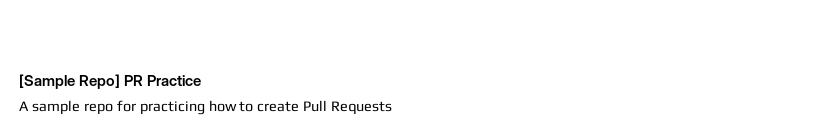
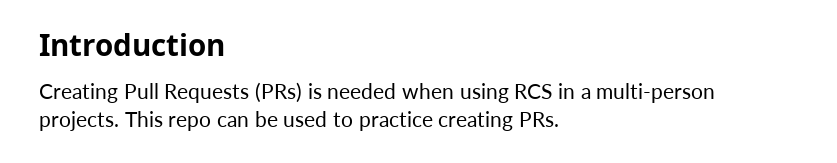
[19,74,202,89] [19,100,393,115] [Sample Repo] PR Practice // A sample repo for practicing how to create Pull Requests -> [39,33,225,56] [39,82,716,103] [39,111,560,131] Introduction // Creating Pull Requests (PRs) is needed when using RCS in a multi-person projects. This repo can be used to practice creating PRs.

